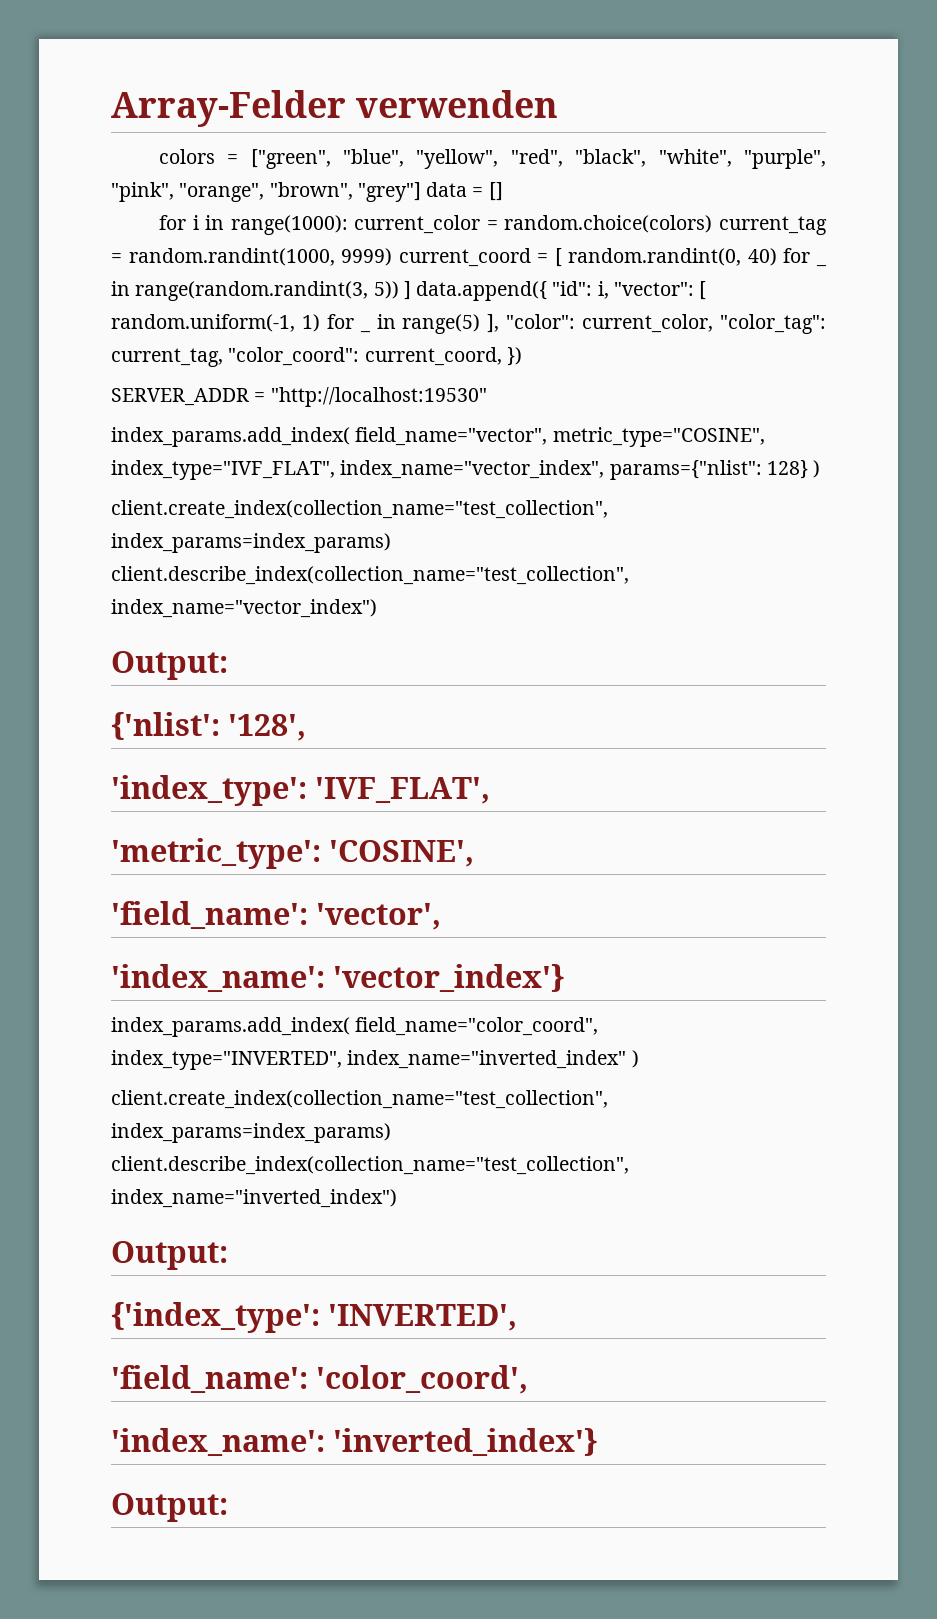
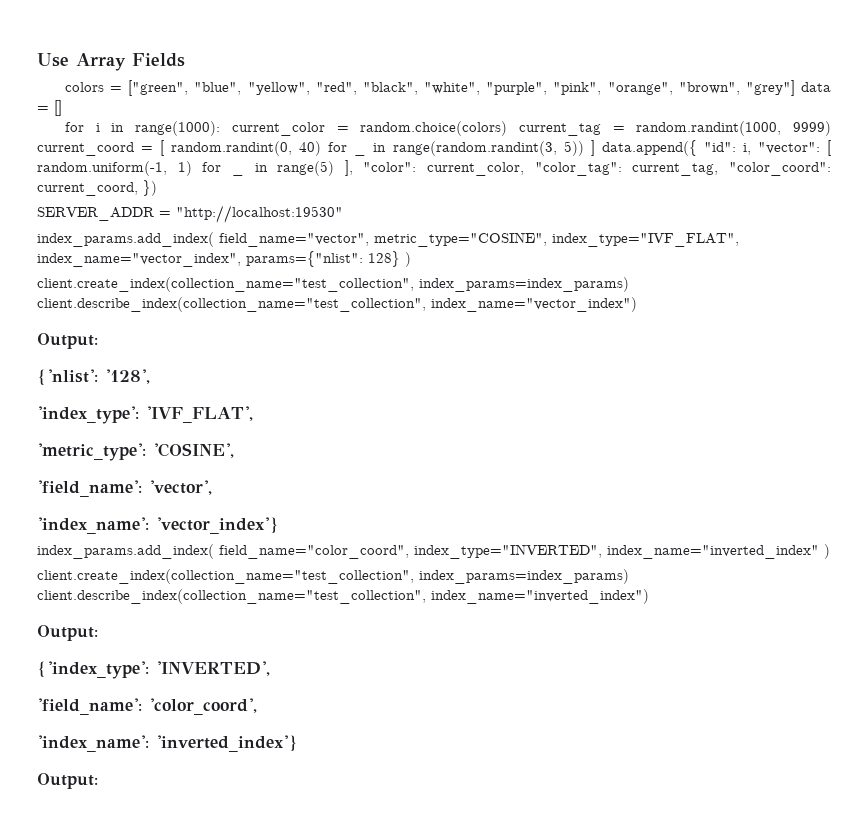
[111,90,558,127] Array-Felder verwenden -> [37,53,185,71] Use Array Fields

